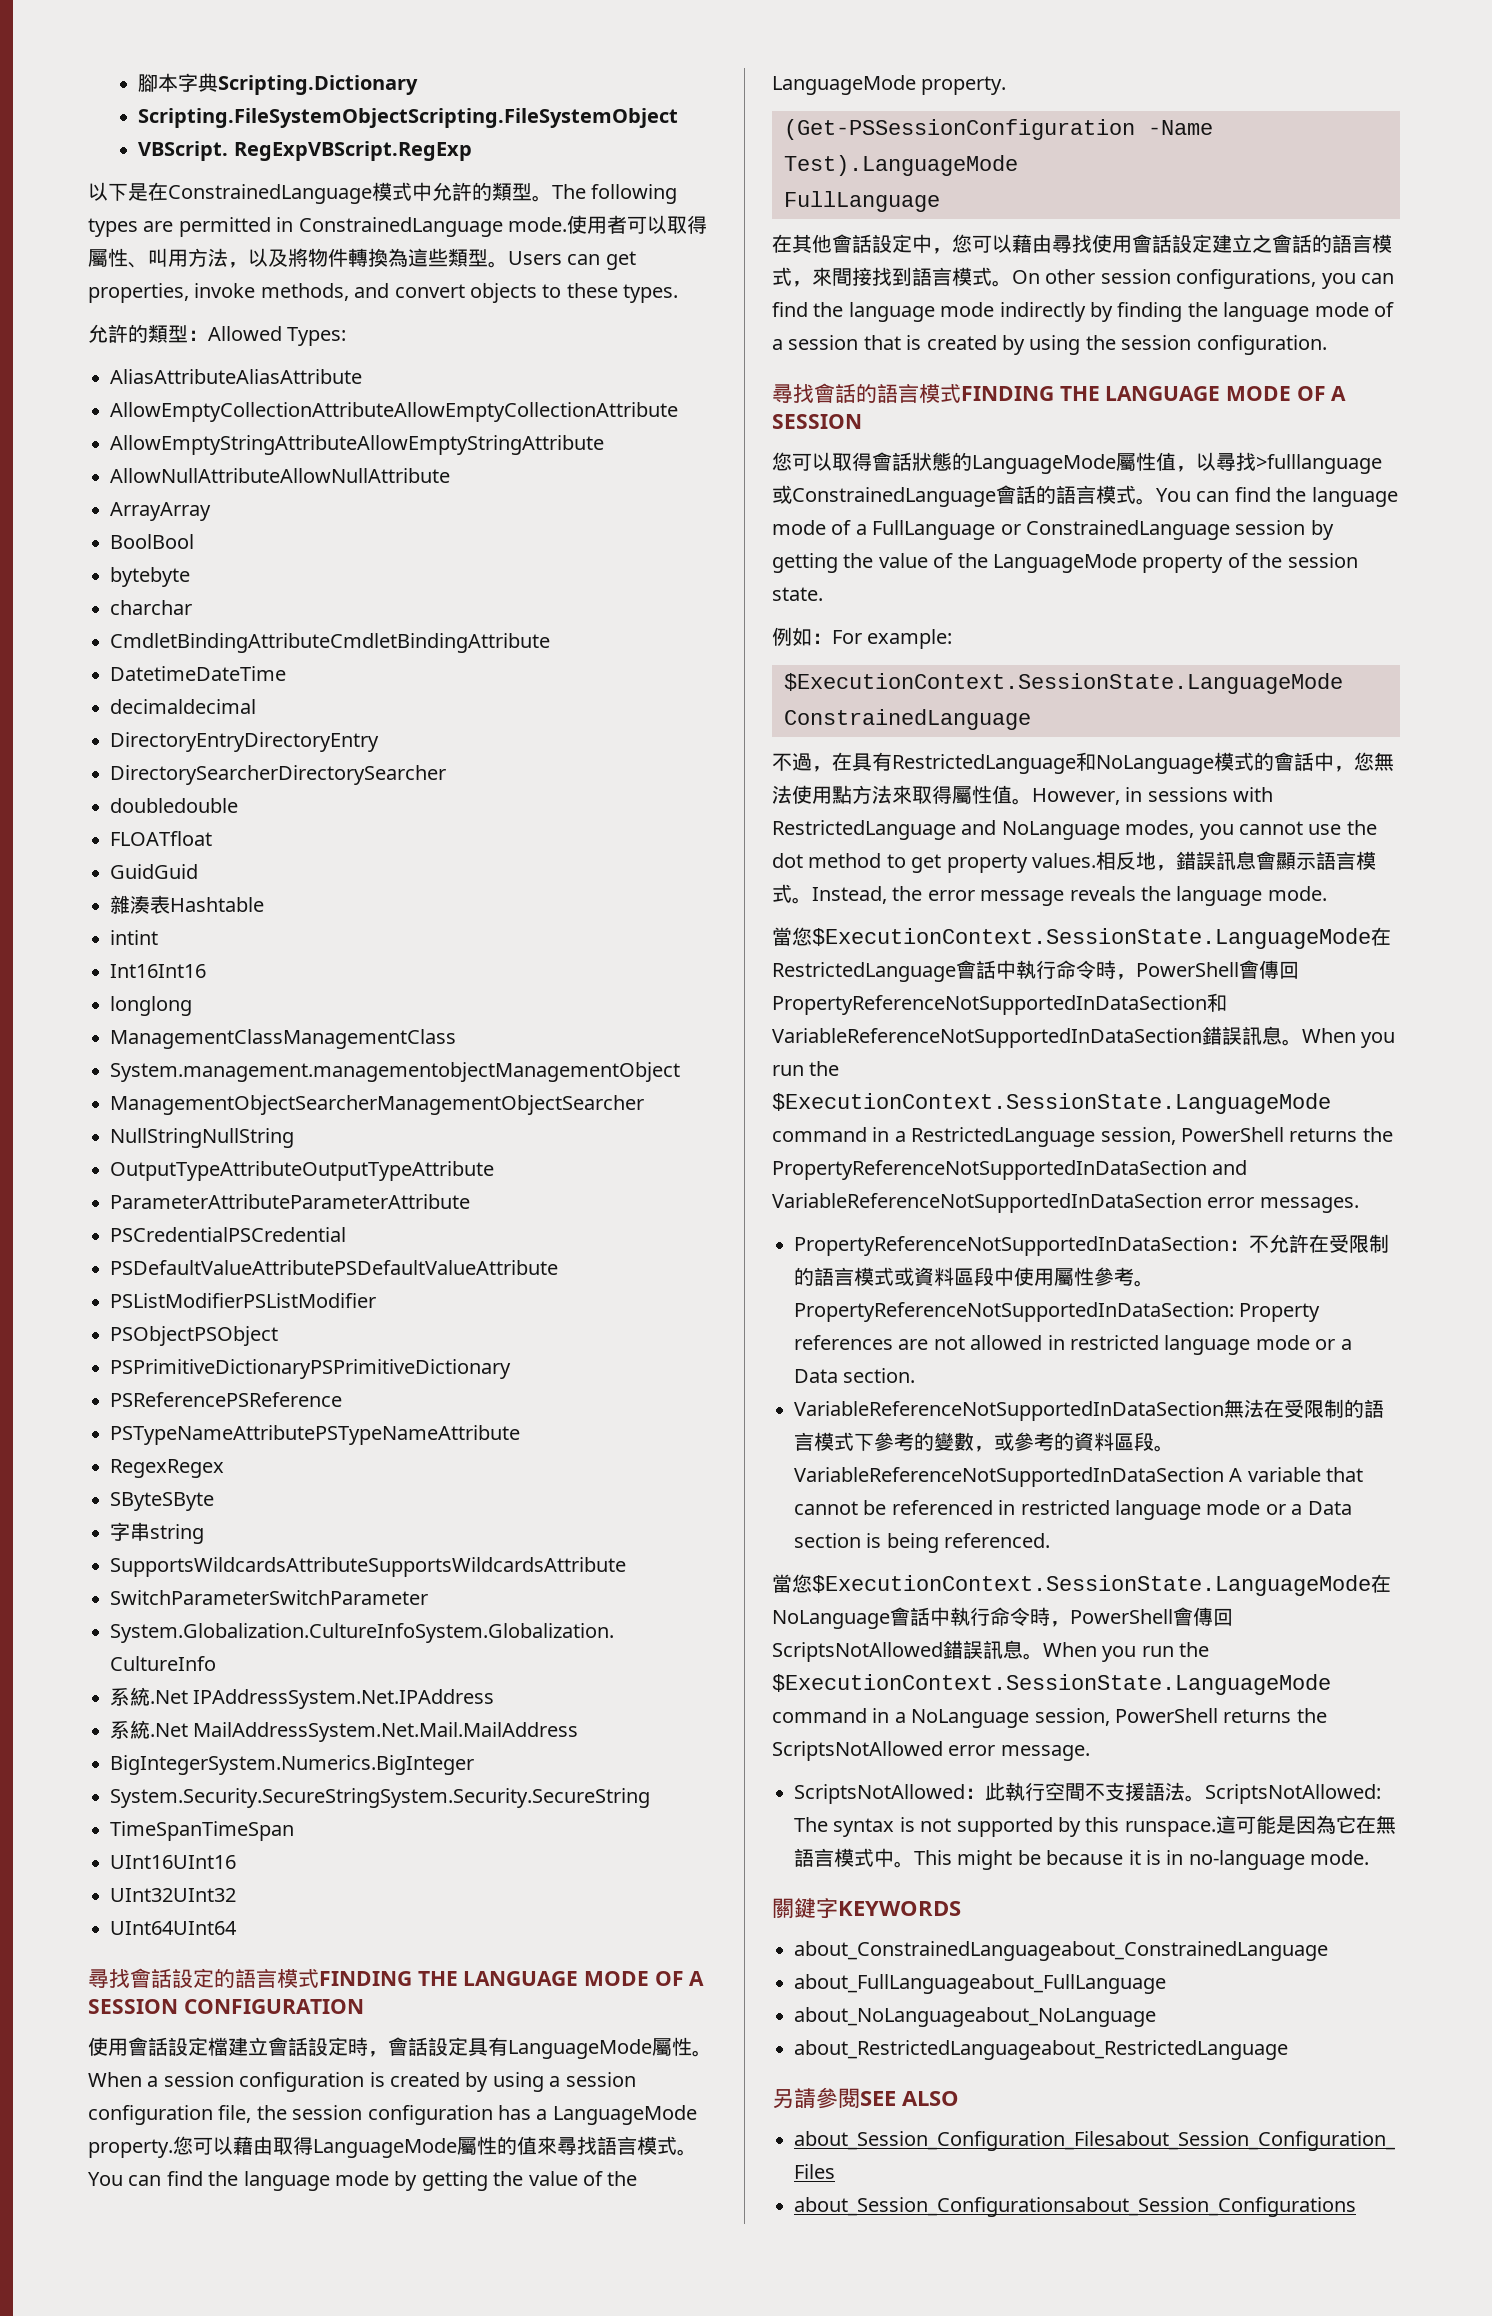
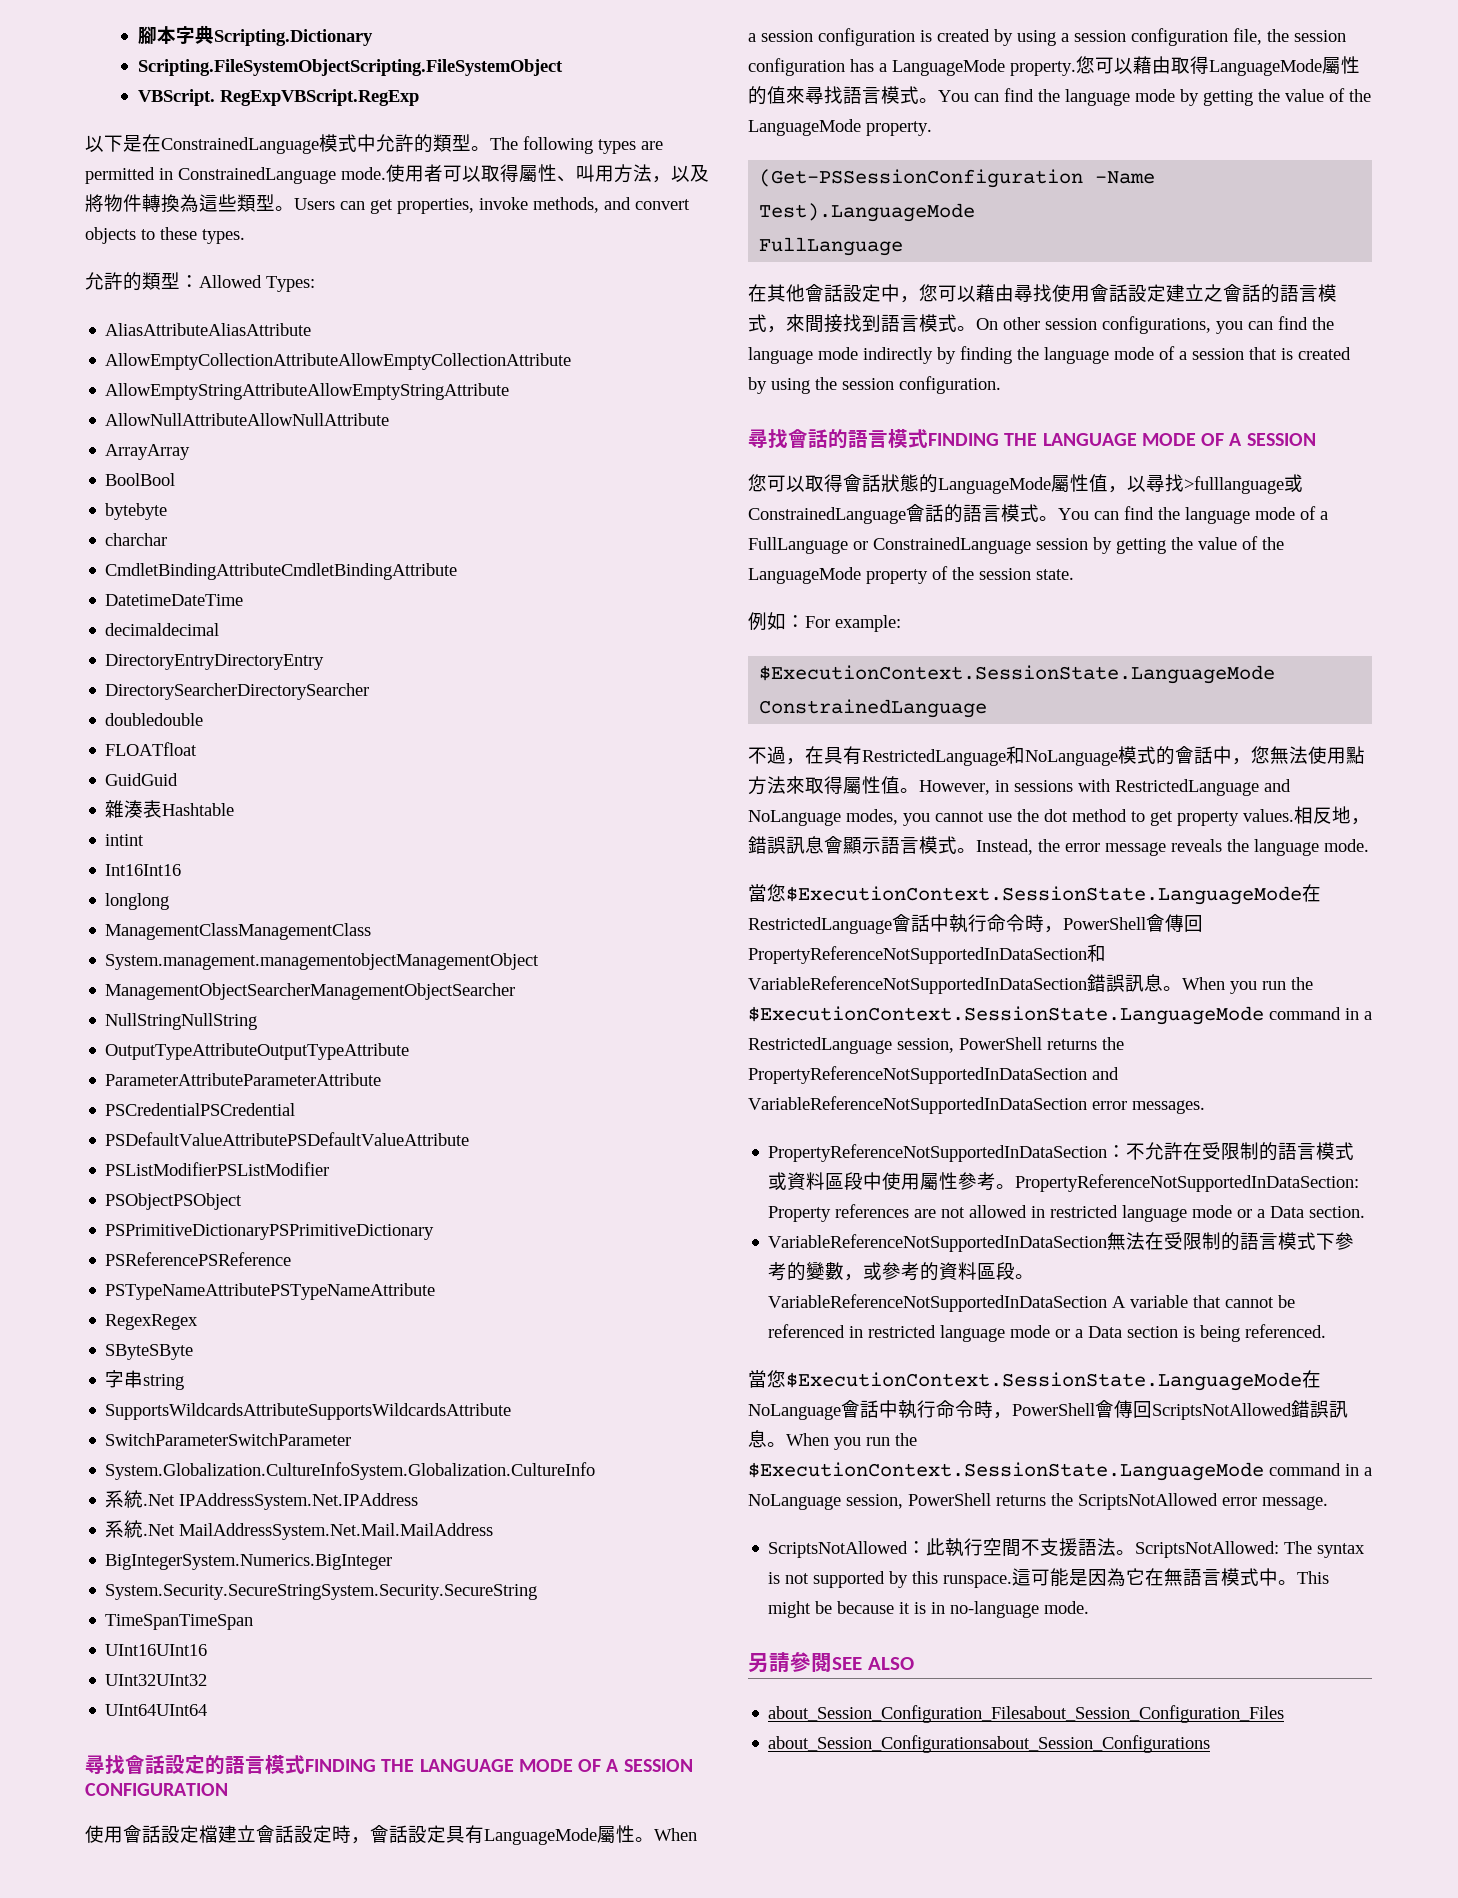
[772,1898,961,1919] [794,1941,1328,1961] [794,1974,1166,1994] [794,2007,1156,2027] [794,2040,1288,2060] // 關鍵字KEYWORDS // about_ConstrainedLanguageabout_ConstrainedLanguage // about_FullLanguageabout_FullLanguage // about_NoLanguageabout_NoLanguage // about_RestrictedLanguageabout_RestrictedLanguage -> (1090, 1607) none

